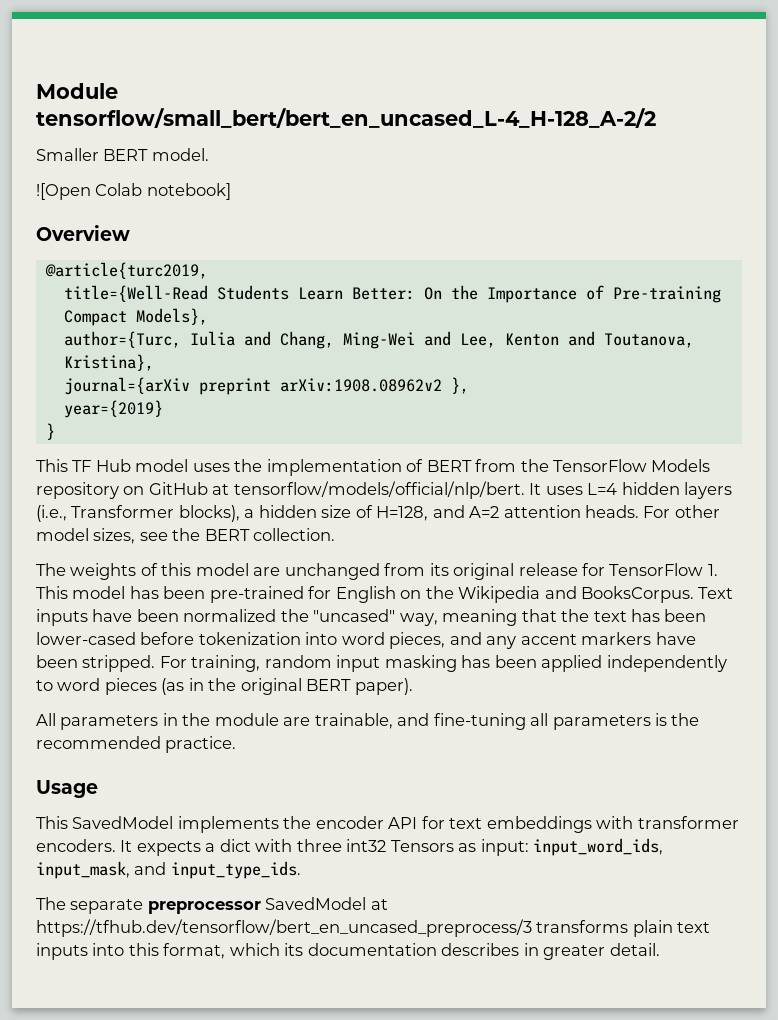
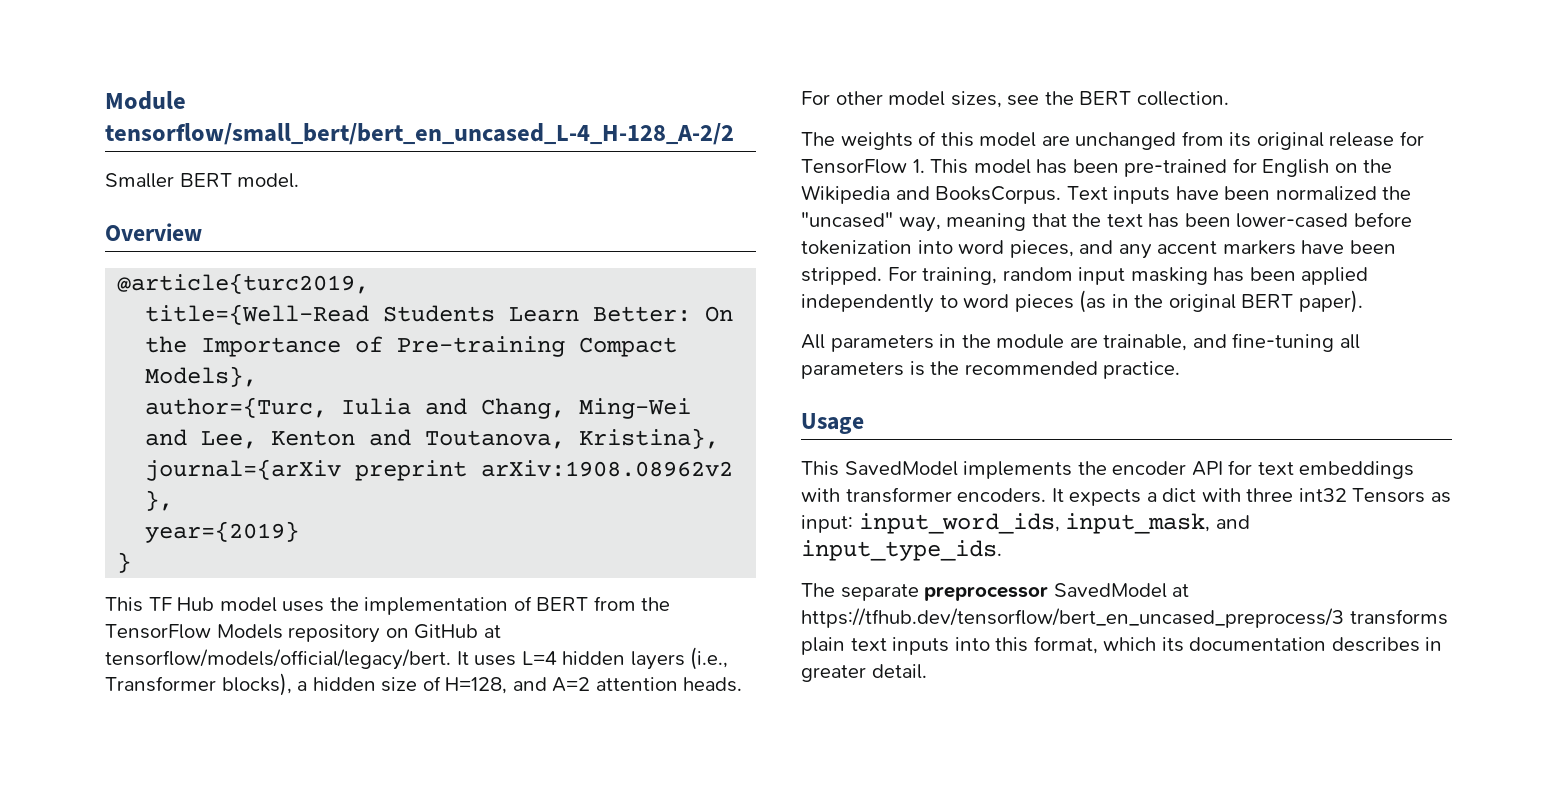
[36,183,231,200] // ![Open Colab notebook] -> (300, 180) none
[233,481,525,499] tensorflow/models/official/nlp/bert. -> [105,649,451,670] tensorflow/models/official/legacy/bert.

